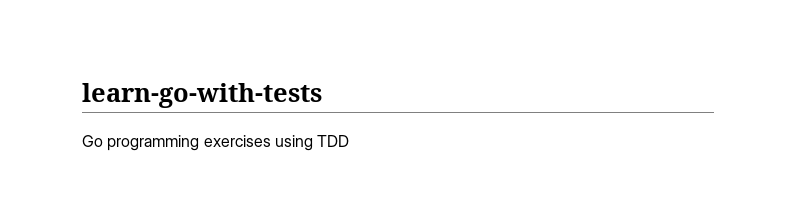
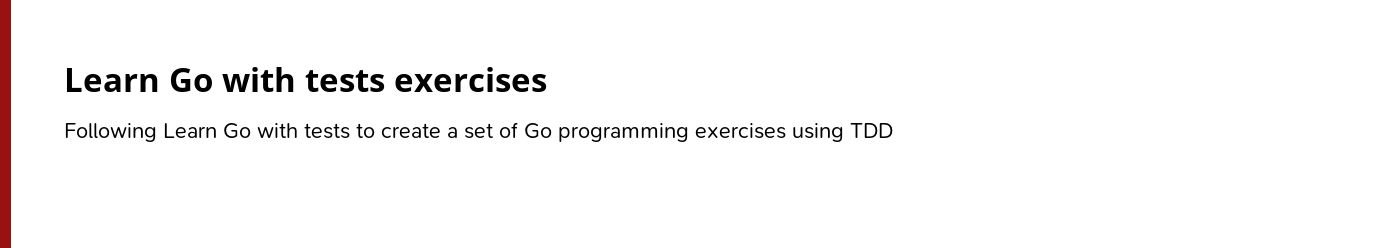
[82,83,322,108] learn-go-with-tests // -> [64,67,547,92] [64,122,518,142] Learn Go with tests exercises // Following Learn Go with tests to create a set of

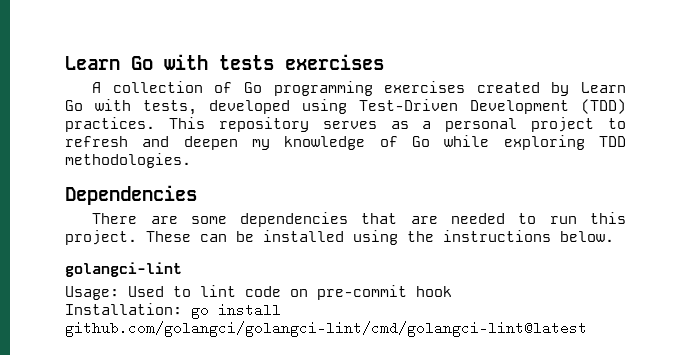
[64,122,893,142] Following Learn Go with tests to create a set of Go programming exercises using TDD -> [92,81,626,96] [65,99,626,115] [65,117,626,132] [65,135,626,150] [65,153,191,168] [65,185,197,205] [92,212,626,227] [65,230,614,245] [65,262,182,277] [65,285,452,300] [65,303,281,319] [65,321,587,337] A collection of Go programming exercises created by Learn Go with tests, developed using Test-Driven Development (TDD) practices. This repository serves as a personal project to refresh and deepen my knowledge of Go while exploring TDD methodologies. // Dependencies // There are some dependencies that are needed to run this project. These can be installed using the instructions below. // golangci-lint // Usage: Used to lint code on pre-commit hook // Installation: go install github.com/golangci/golangci-lint/cmd/golangci-lint@latest

